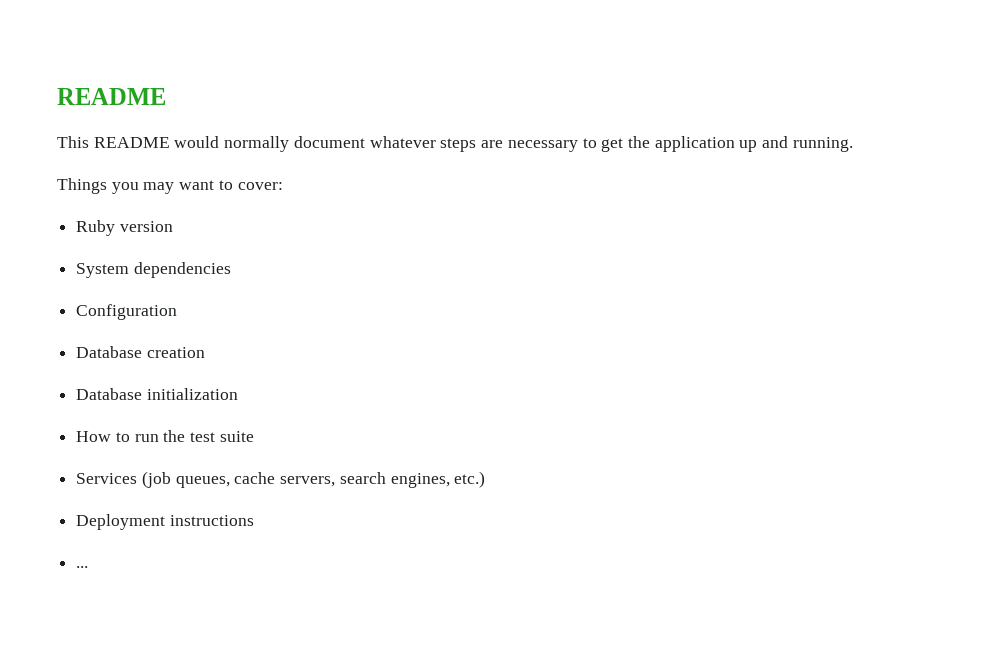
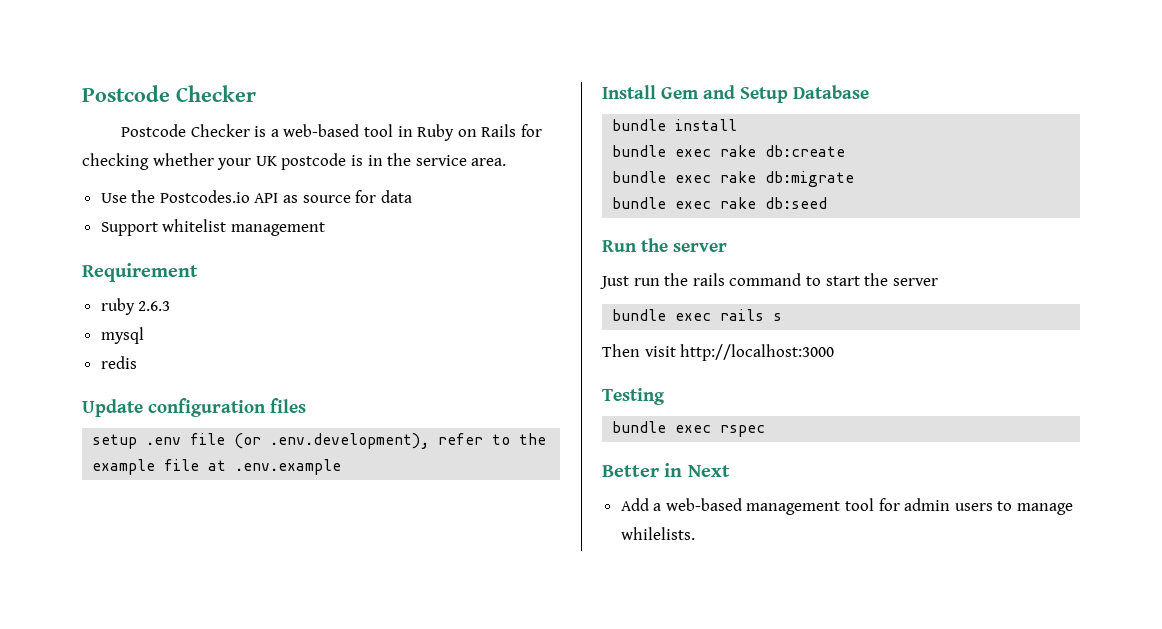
[57,88,166,105] [57,136,853,152] [57,178,283,194] [76,220,173,236] [76,262,231,278] [76,304,178,320] [76,346,205,358] [76,388,238,400] [76,430,254,442] [76,471,486,488] [76,514,254,530] [76,566,89,568] README // This README would normally document whatever steps are necessary to get the application up and running. // Things you may want to cover: // Ruby version // System dependencies // Configuration // Database creation // Database initialization // How to run the test suite // Services (job queues, cache servers, search engines, etc.) // Deployment instructions // ... -> [82,85,256,102] [121,124,542,141] [82,153,507,170] [100,190,412,203] [100,219,325,236] [82,263,198,282] [100,298,171,315] [100,327,144,344] [100,356,137,369] [82,398,306,417] [92,433,547,449] [92,459,342,475] [602,85,869,103] [612,119,738,131] [612,145,846,157] [612,171,855,187] [612,197,828,209] [602,238,727,252] [600,273,938,289] [612,309,783,321] [602,344,835,361] [602,388,665,405] [612,421,766,437] [602,463,730,477] [620,498,1074,515] [620,527,695,540] Postcode Checker // Postcode Checker is a web-based tool in Ruby on Rails for checking whether your UK postcode is in the service area. // Use the Postcodes.io API as source for data // Support whitelist management // Requirement // ruby 2.6.3 // mysql // redis // Update configuration files // setup .env file (or .env.development), refer to the example file at .env.example // Install Gem and Setup Database // bundle install // bundle exec rake db:create // bundle exec rake db:migrate // bundle exec rake db:seed // Run the server // Just run the rails command to start the server // bundle exec rails s // Then visit http://localhost:3000 // Testing // bundle exec rspec // Better in Next // Add a web-based management tool for admin users to manage whilelists.

